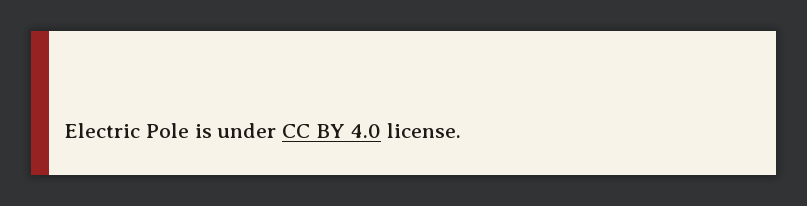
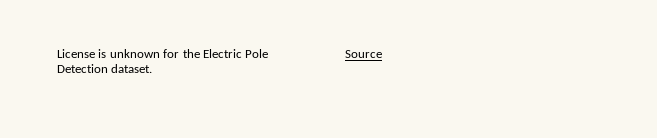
[64,123,461,138] Electric Pole is under CC BY 4.0 license. -> [57,49,269,58] [57,64,153,73] [345,50,382,58] License is unknown for the Electric Pole Detection dataset. // Source

